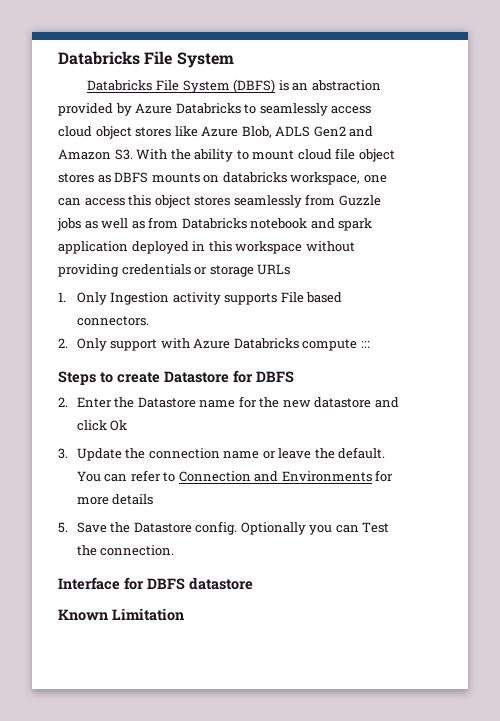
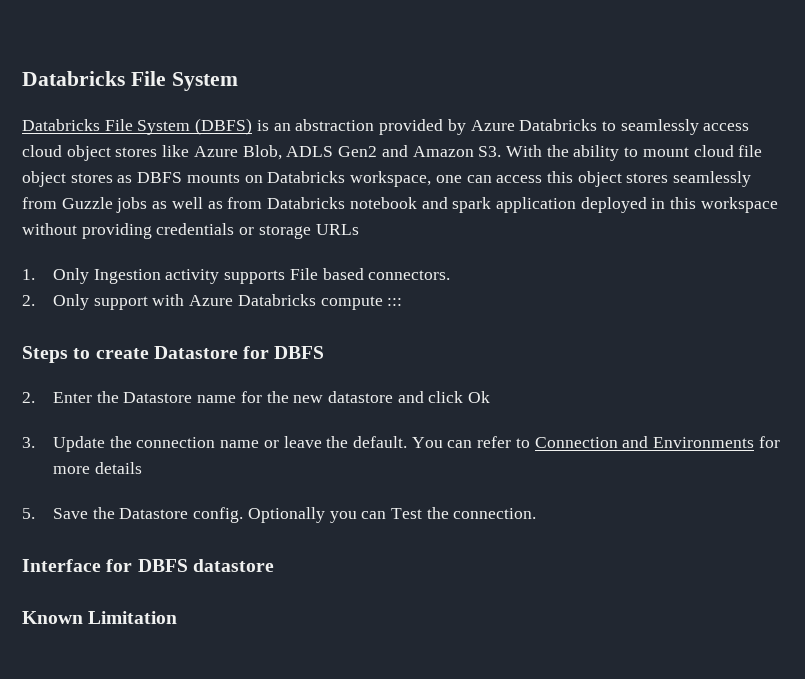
[222,172,287,183] databricks -> [267,171,346,183] Databricks

